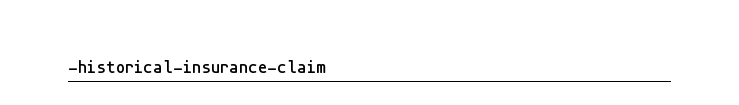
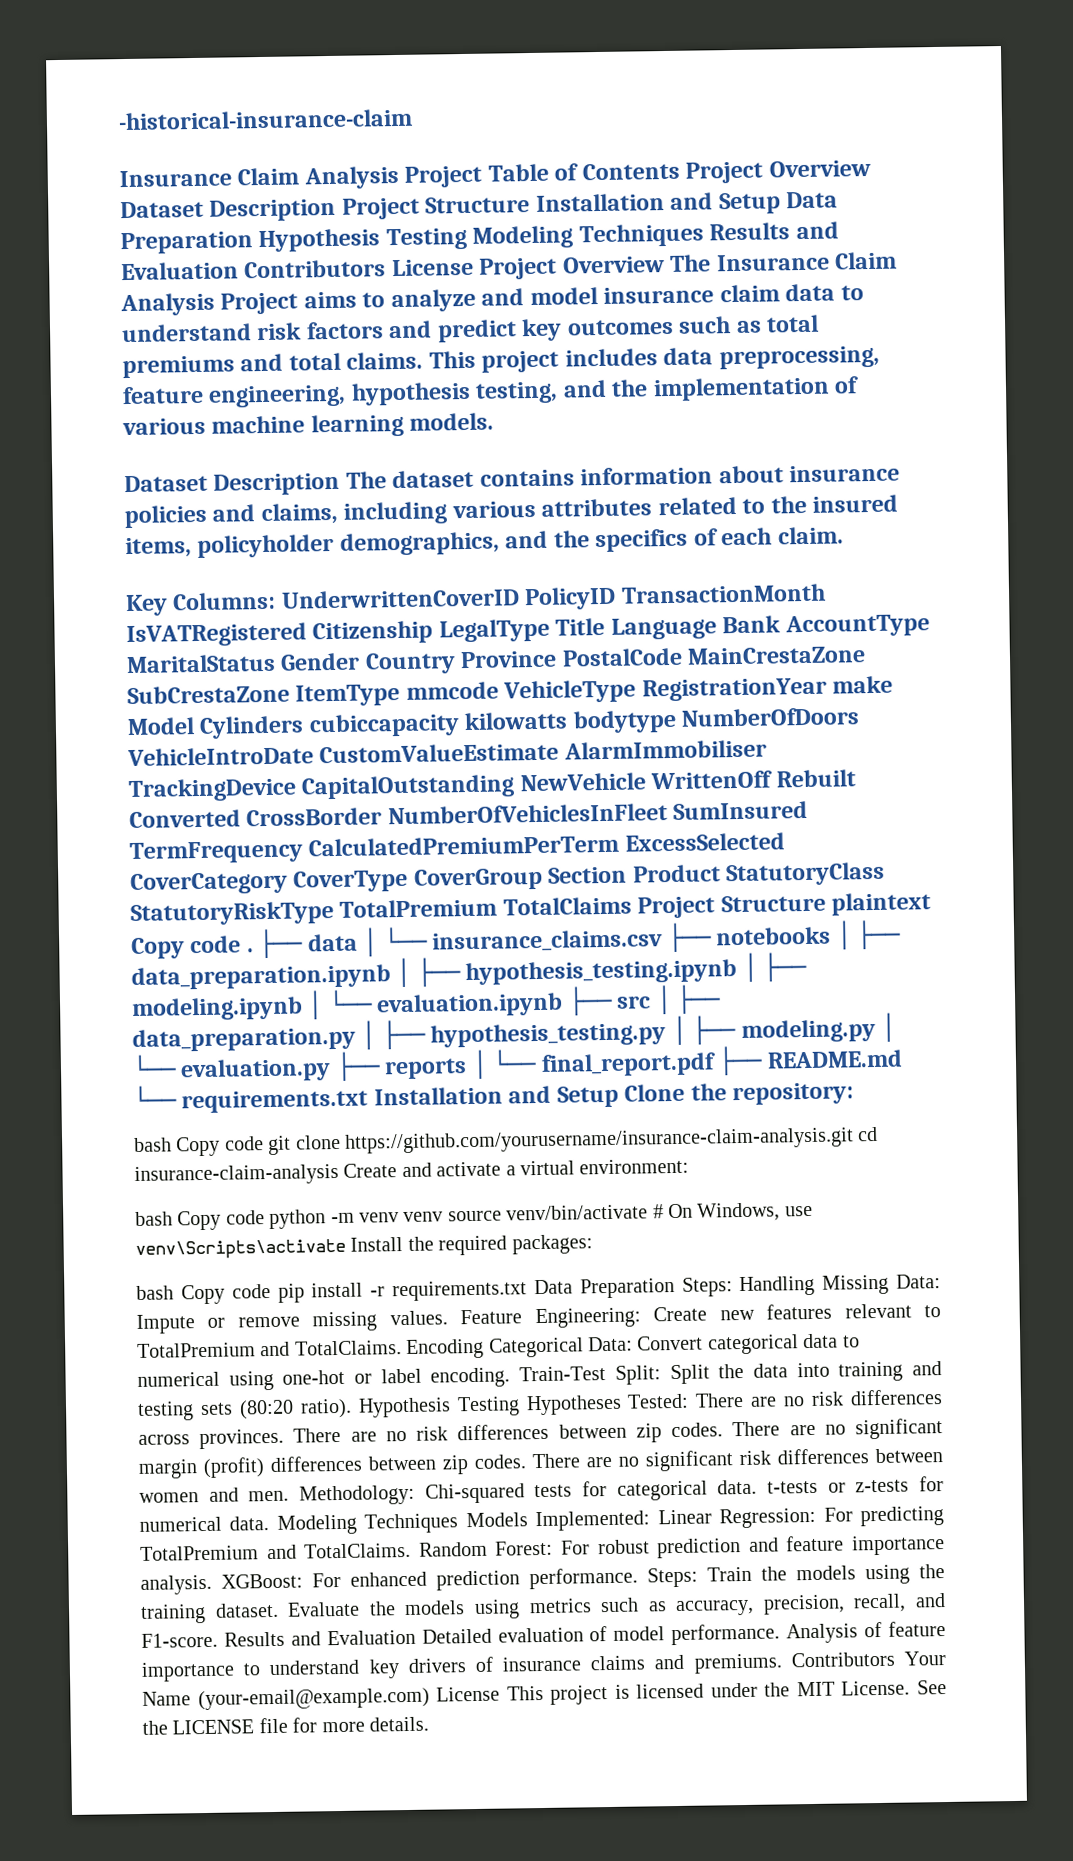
(326, 66) none -> [119,159,871,190] [120,191,839,222] [120,221,839,255] [121,251,898,281] [120,283,864,317] [121,314,820,343] [122,345,880,379] [122,376,860,408] [122,412,495,438] [124,464,901,496] [124,494,899,529] [125,526,844,559] [125,583,826,617] [126,614,930,648] [126,646,867,675] [127,675,894,707] [127,707,860,739] [127,739,767,767] [128,769,856,803] [129,800,809,829] [129,832,785,865] [130,861,886,896] [130,892,932,927] [131,919,902,960] [131,951,808,991] [131,984,722,1022] [132,1012,897,1053] [132,1045,903,1083] [133,1082,855,1114] [134,1126,879,1157] [134,1158,690,1186] [135,1202,813,1231] [135,1234,593,1260] [136,1274,942,1305] [136,1303,942,1334] [137,1333,860,1359] [137,1361,943,1391] [137,1389,943,1421] [138,1418,944,1450] [138,1448,943,1479] [139,1476,944,1506] [139,1506,945,1535] [140,1535,946,1561] [140,1564,945,1595] [140,1593,946,1624] [141,1621,946,1648] [141,1651,946,1682] [142,1680,947,1711] [142,1716,429,1735] // Insurance Claim Analysis Project Table of Contents Project Overview Dataset Description Project Structure Installation and Setup Data Preparation Hypothesis Testing Modeling Techniques Results and Evaluation Contributors License Project Overview The Insurance Claim Analysis Project aims to analyze and model insurance claim data to understand risk factors and predict key outcomes such as total premiums and total claims. This project includes data preprocessing, feature engineering, hypothesis testing, and the implementation of various machine learning models. // Dataset Description The dataset contains information about insurance policies and claims, including various attributes related to the insured items, policyholder demographics, and the specifics of each claim. // Key Columns: UnderwrittenCoverID PolicyID TransactionMonth IsVATRegistered Citizenship LegalType Title Language Bank AccountType MaritalStatus Gender Country Province PostalCode MainCrestaZone SubCrestaZone ItemType mmcode VehicleType RegistrationYear make Model Cylinders cubiccapacity kilowatts bodytype NumberOfDoors VehicleIntroDate CustomValueEstimate AlarmImmobiliser TrackingDevice CapitalOutstanding NewVehicle WrittenOff Rebuilt Converted CrossBorder NumberOfVehiclesInFleet SumInsured TermFrequency CalculatedPremiumPerTerm ExcessSelected CoverCategory CoverType CoverGroup Section Product StatutoryClass StatutoryRiskType TotalPremium TotalClaims Project Structure plaintext Copy code . ├── data │ └── insurance_claims.csv ├── notebooks │ ├── data_preparation.ipynb │ ├── hypothesis_testing.ipynb │ ├── modeling.ipynb │ └── evaluation.ipynb ├── src │ ├── data_preparation.py │ ├── hypothesis_testing.py │ ├── modeling.py │ └── evaluation.py ├── reports │ └── final_report.pdf ├── README.md └── requirements.txt Installation and Setup Clone the repository: // bash Copy code git clone https://github.com/yourusername/insurance-claim-analysis.git cd insurance-claim-analysis Create and activate a virtual environment: // bash Copy code python -m venv venv source venv/bin/activate # On Windows, use venv\Scripts\activate Install the required packages: // bash Copy code pip install -r requirements.txt Data Preparation Steps: Handling Missing Data: Impute or remove missing values. Feature Engineering: Create new features relevant to TotalPremium and TotalClaims. Encoding Categorical Data: Convert categorical data to numerical using one-hot or label encoding. Train-Test Split: Split the data into training and testing sets (80:20 ratio). Hypothesis Testing Hypotheses Tested: There are no risk differences across provinces. There are no risk differences between zip codes. There are no significant margin (profit) differences between zip codes. There are no significant risk differences between women and men. Methodology: Chi-squared tests for categorical data. t-tests or z-tests for numerical data. Modeling Techniques Models Implemented: Linear Regression: For predicting TotalPremium and TotalClaims. Random Forest: For robust prediction and feature importance analysis. XGBoost: For enhanced prediction performance. Steps: Train the models using the training dataset. Evaluate the models using metrics such as accuracy, precision, recall, and F1-score. Results and Evaluation Detailed evaluation of model performance. Analysis of feature importance to understand key drivers of insurance claims and premiums. Contributors Your Name (your-email@example.com) License This project is licensed under the MIT License. See the LICENSE file for more details.

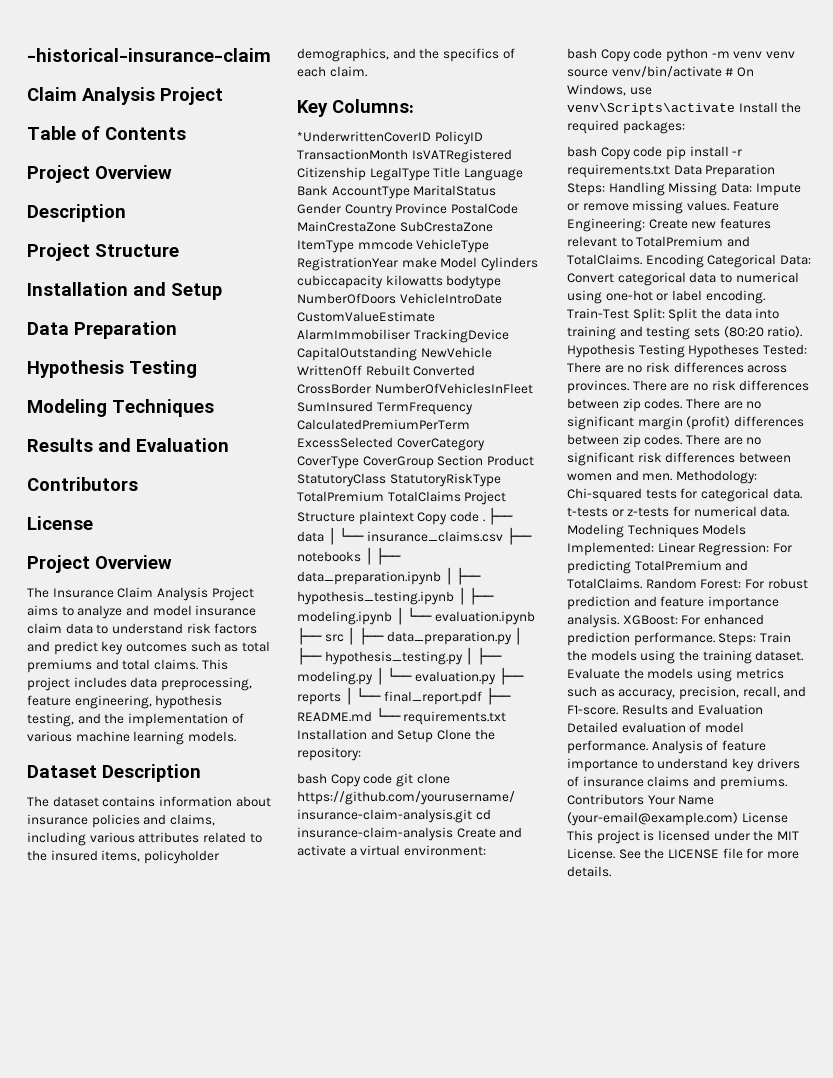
[119,165,483,190] Insurance Claim Analysis Project -> [27,87,223,105] Claim Analysis Project //
[685,159,871,184] [120,191,839,222] [120,221,839,255] [121,256,665,281] Project Overview Dataset Description Project Structure Installation and Setup Data Preparation Hypothesis Testing Modeling Techniques Results and Evaluation Contributors License Project Overview -> [27,165,172,183] [27,204,126,222] [27,243,179,261] [27,282,222,300] [27,321,177,339] [27,360,197,378] [27,399,214,417] [27,438,229,452] [27,477,138,491] [27,516,93,530] [27,555,172,573] // Project Overview // Description // Project Structure // Installation and Setup // Data Preparation // Hypothesis Testing // Modeling Techniques // Results and Evaluation // Contributors // License // Project Overview //
(341, 484) none -> (201, 773) //
[280,588,520,609] UnderwrittenCoverID -> [297,131,431,142] // *UnderwrittenCoverID

